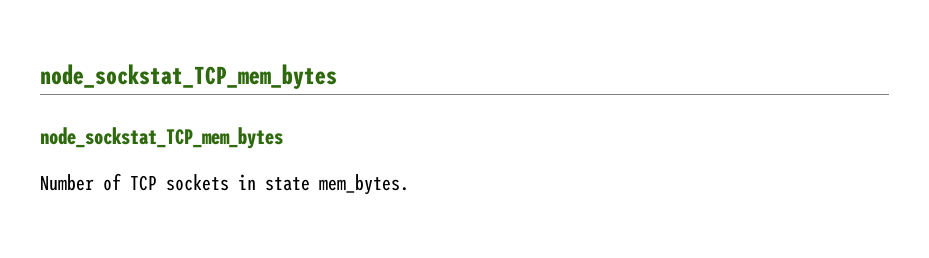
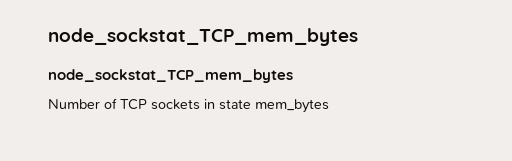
[319,174,409,195] mem_bytes. -> [255,99,329,113] mem_bytes

